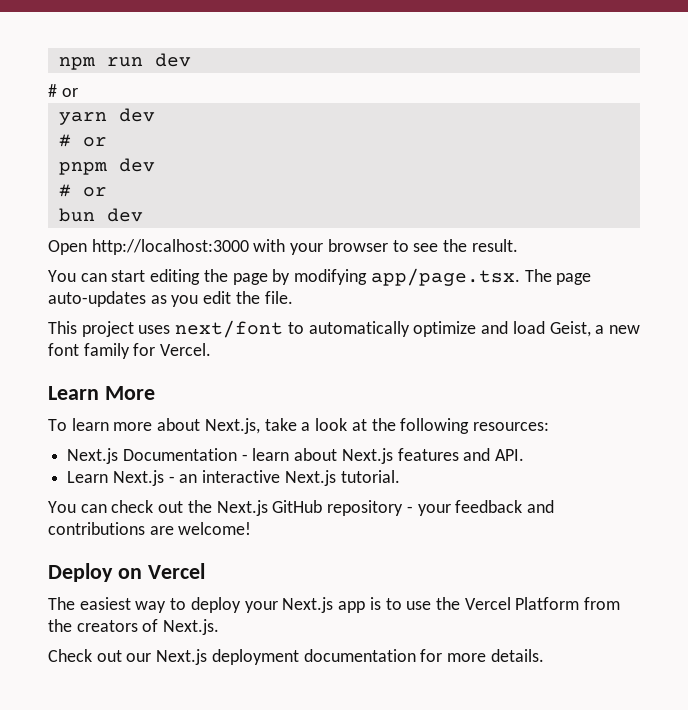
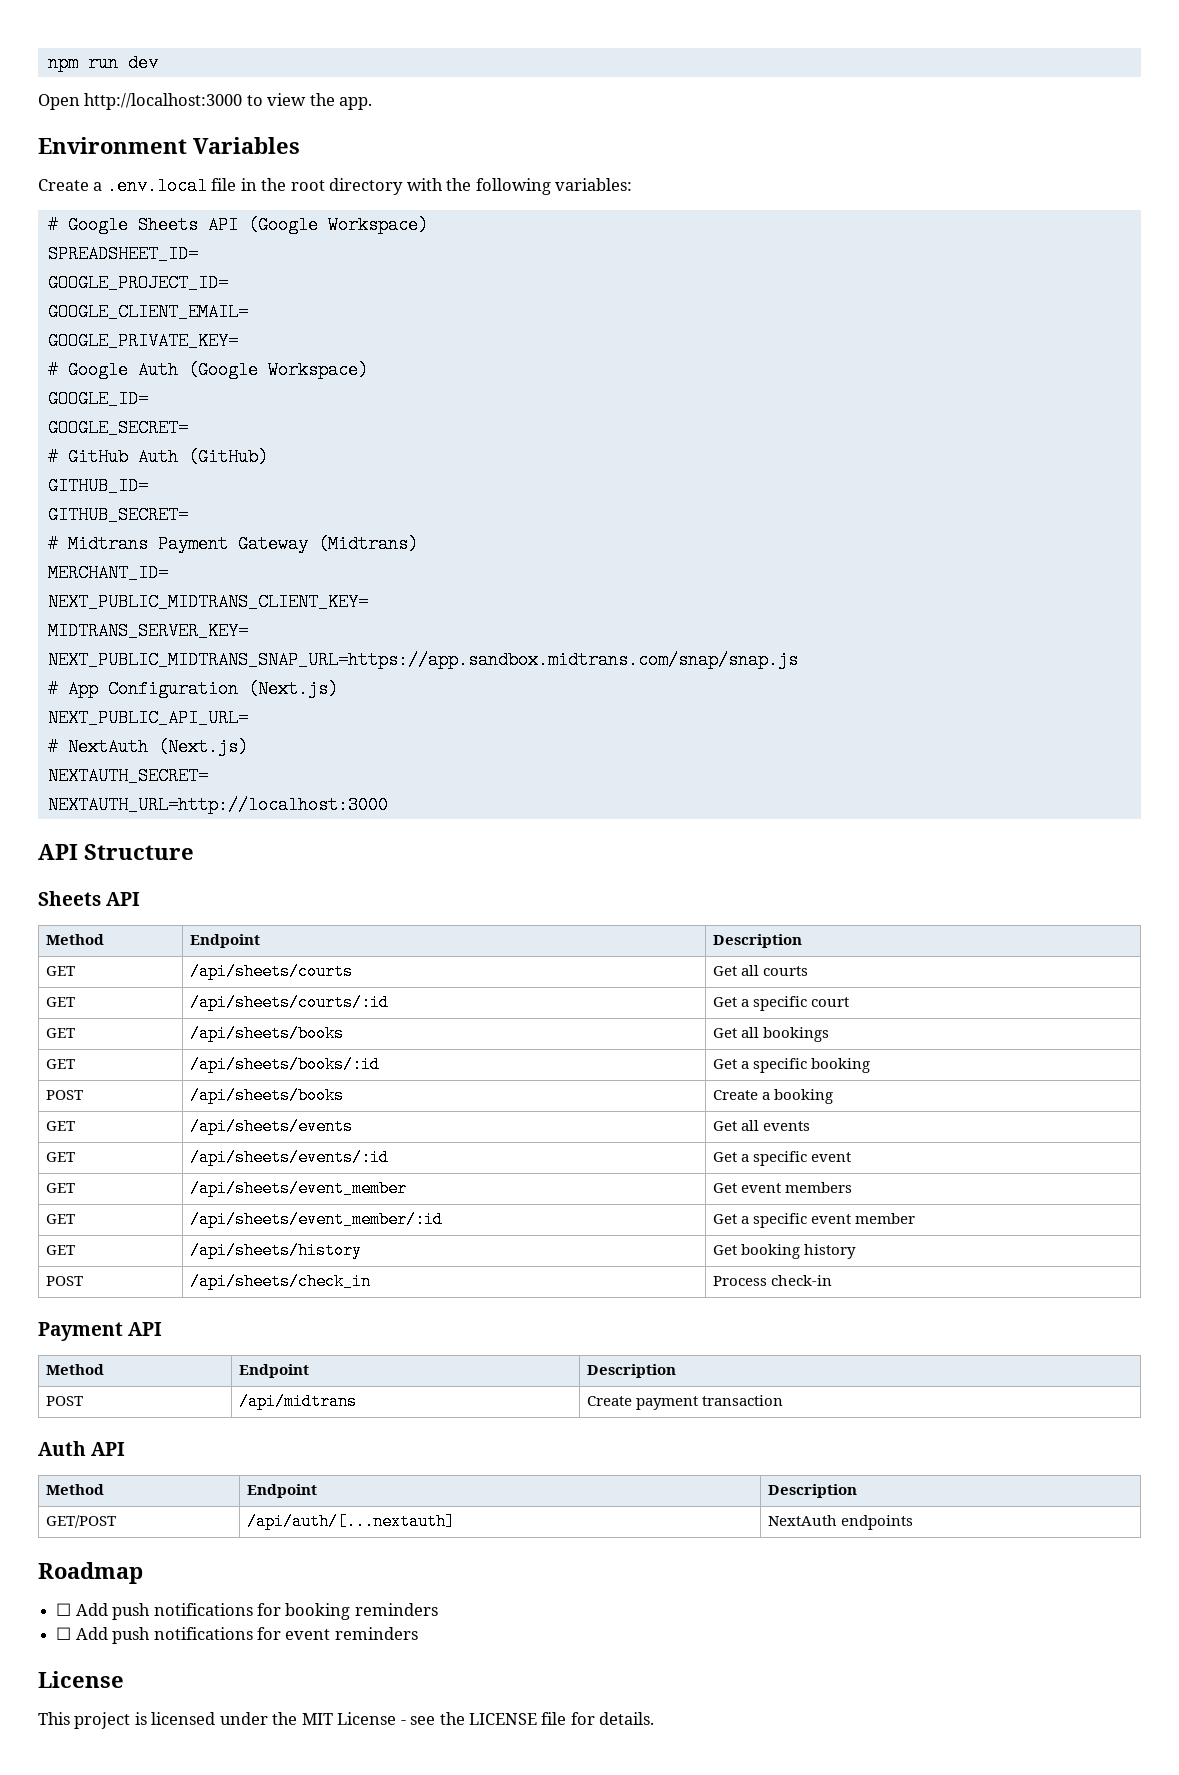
[48,84,78,97] [58,108,155,125] [58,134,107,147] [58,158,155,175] [58,184,107,197] [58,208,143,222] [48,239,518,255] [48,268,592,286] [48,291,293,307] [48,320,640,338] [48,343,212,359] [48,386,155,400] [48,418,549,434] [67,448,525,464] [67,470,400,486] [48,500,554,516] [48,522,252,535] [48,563,205,582] [48,597,621,613] [48,619,220,635] [48,649,487,665] # or // yarn dev // # or // pnpm dev // # or // bun dev // Open http://localhost:3000 with your browser to see the result. // You can start editing the page by modifying app/page.tsx. The page auto-updates as you edit the file. // This project uses next/font to automatically optimize and load Geist, a new font family for Vercel. // Learn More // To learn more about Next.js, take a look at the following resources: // Next.js Documentation - learn about Next.js features and API. // Learn Next.js - an interactive Next.js tutorial. // You can check out the Next.js GitHub repository - your feedback and contributions are welcome! // Deploy on Vercel // The easiest way to deploy your Next.js app is to use the Vercel Platform from the creators of Next.js. // Check out our Next.js deployment documentation for more -> [38,93,373,110] [38,137,300,154] [38,177,633,195] [47,216,428,234] [47,245,198,263] [47,274,228,292] [47,303,248,321] [47,332,238,350] [47,361,368,379] [47,390,148,408] [47,419,188,437] [47,448,268,466] [47,477,148,495] [47,506,188,524] [47,535,418,553] [47,564,168,582] [47,593,368,611] [47,622,248,640] [47,651,798,669] [47,680,338,698] [47,709,248,727] [47,738,248,756] [47,767,208,785] [47,796,388,814] [38,844,194,860] [38,891,141,906] [45,934,104,945] [189,934,260,948] [712,934,802,948] [45,966,75,976] [189,963,353,980] [712,965,808,976] [45,997,75,1007] [189,994,389,1011] [712,996,849,1011] [45,1028,75,1038] [189,1025,344,1042] [712,1027,829,1042] [45,1059,75,1069] [189,1056,380,1073] [712,1058,870,1073] [45,1090,83,1100] [189,1087,344,1104] [712,1089,833,1104] [45,1121,75,1131] [189,1118,353,1135] [712,1120,810,1131] [45,1152,75,1162] [189,1149,389,1166] [712,1151,851,1166] [45,1183,75,1193] [189,1180,407,1197] [712,1182,852,1193] [45,1214,75,1224] [189,1211,443,1228] [712,1213,915,1228] [45,1245,75,1255] [189,1242,362,1259] [712,1244,856,1259] [45,1276,83,1286] [189,1273,371,1290] [712,1275,832,1286] [38,1322,163,1341] [45,1364,104,1375] [238,1364,309,1378] [586,1364,676,1378] [45,1396,83,1406] [238,1393,357,1410] [586,1395,783,1410] [38,1441,126,1456] [45,1484,104,1495] [246,1484,317,1498] [767,1484,857,1498] [45,1515,116,1528] [246,1513,455,1530] [767,1515,913,1530] [38,1562,143,1584] [56,1603,438,1620] [56,1627,418,1644] [38,1671,124,1688] [38,1712,595,1729] Open http://localhost:3000 to view the app. // Environment Variables // Create a .env.local file in the root directory with the following variables: // # Google Sheets API (Google Workspace) // SPREADSHEET_ID= // GOOGLE_PROJECT_ID= // GOOGLE_CLIENT_EMAIL= // GOOGLE_PRIVATE_KEY= // # Google Auth (Google Workspace) // GOOGLE_ID= // GOOGLE_SECRET= // # GitHub Auth (GitHub) // GITHUB_ID= // GITHUB_SECRET= // # Midtrans Payment Gateway (Midtrans) // MERCHANT_ID= // NEXT_PUBLIC_MIDTRANS_CLIENT_KEY= // MIDTRANS_SERVER_KEY= // NEXT_PUBLIC_MIDTRANS_SNAP_URL=https://app.sandbox.midtrans.com/snap/snap.js // # App Configuration (Next.js) // NEXT_PUBLIC_API_URL= // # NextAuth (Next.js) // NEXTAUTH_SECRET= // NEXTAUTH_URL=http://localhost:3000 // API Structure // Sheets API // Method | Endpoint | Description // GET | /api/sheets/courts | Get all courts // GET | /api/sheets/courts/:id | Get a specific court // GET | /api/sheets/books | Get all bookings // GET | /api/sheets/books/:id | Get a specific booking // POST | /api/sheets/books | Create a booking // GET | /api/sheets/events | Get all events // GET | /api/sheets/events/:id | Get a specific event // GET | /api/sheets/event_member | Get event members // GET | /api/sheets/event_member/:id | Get a specific event member // GET | /api/sheets/history | Get booking history // POST | /api/sheets/check_in | Process check-in // Payment API // Method | Endpoint | Description // POST | /api/midtrans | Create payment transaction // Auth API // Method | Endpoint | Description // GET/POST | /api/auth/[...nextauth] | NextAuth endpoints // Roadmap // ☐ Add push notifications for booking reminders // ☐ Add push notifications for event reminders // License // This project is licensed under the MIT License - see the LICENSE file for

